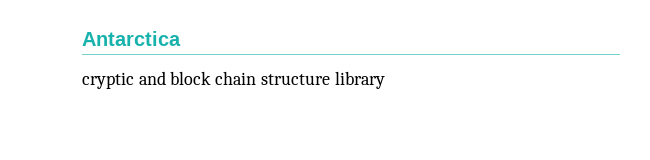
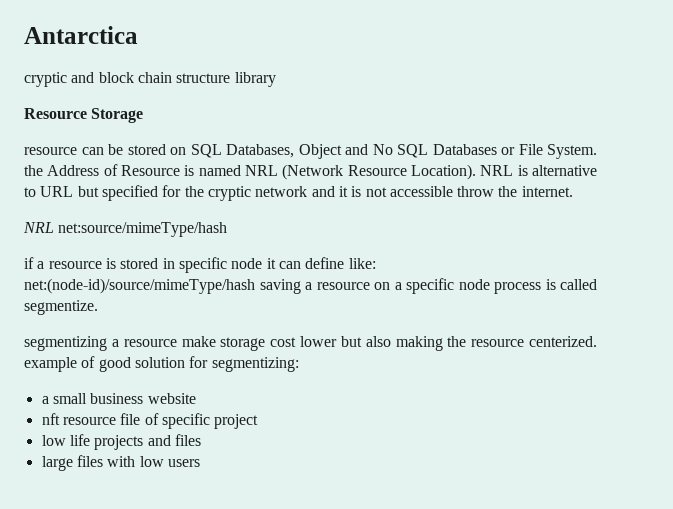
(385, 80) none -> [24,108,144,123] [24,144,597,159] [24,164,597,180] [24,185,573,201] [23,222,228,237] [24,257,376,273] [24,278,597,294] [24,300,98,315] [24,336,597,351] [24,356,299,372] [41,393,196,404] [41,413,259,429] [41,434,201,450] [41,455,200,471] // Resource Storage // resource can be stored on SQL Databases, Object and No SQL Databases or File System. the Address of Resource is named NRL (Network Resource Location). NRL is alternative to URL but specified for the cryptic network and it is not accessible throw the internet. // NRL net:source/mimeType/hash // if a resource is stored in specific node it can define like: net:(node-id)/source/mimeType/hash saving a resource on a specific node process is called segmentize. // segmentizing a resource make storage cost lower but also making the resource centerized. example of good solution for segmentizing: // a small business website // nft resource file of specific project // low life projects and files // large files with low users

